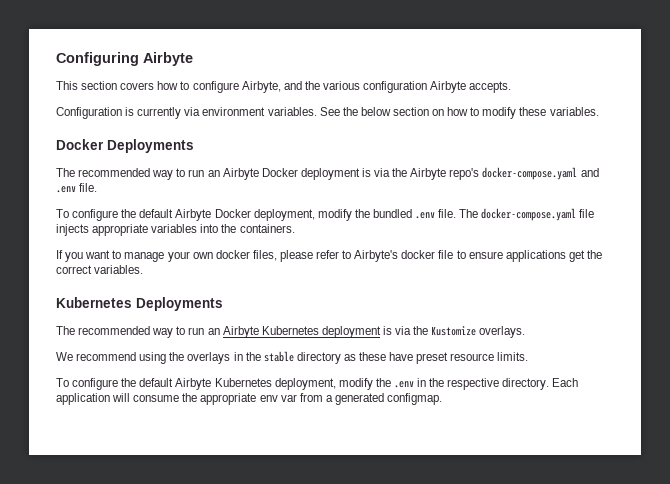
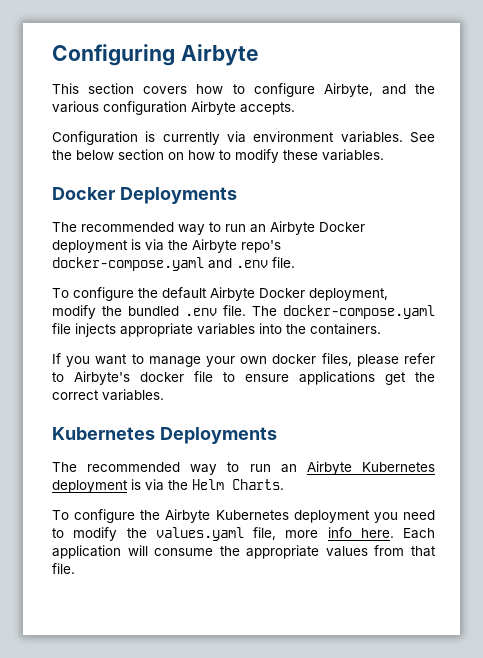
[431,326,526,338] [56,351,529,364] [56,378,550,390] Kustomize overlays. // We recommend using the overlays in the stable directory as these have preset resource limits. // To configure the default Airbyte Kubernetes deployment, modify the .env in the respective directory. -> [192,479,284,490] [52,509,435,523] [52,527,394,541] Helm Charts. // To configure the Airbyte Kubernetes deployment you need to modify the values.yaml file, more info here.
[259,393,443,405] env var from a generated configmap. -> [325,545,436,557] [52,563,75,574] values from that file.

